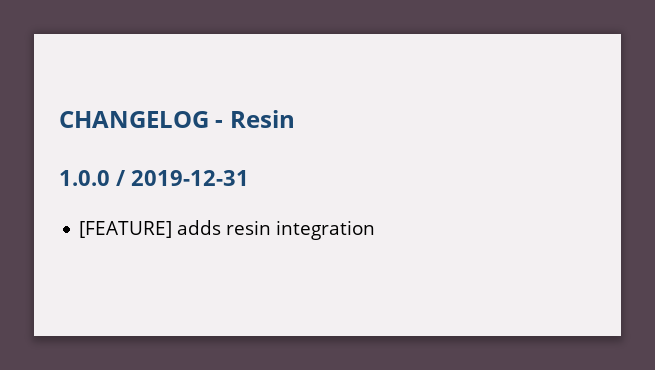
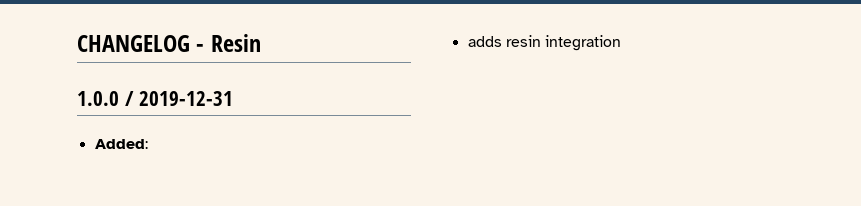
[79,221,173,238] [FEATURE] -> [94,139,148,149] Added: //

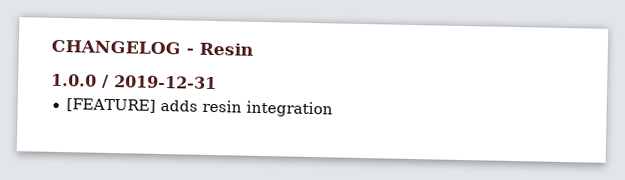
[94,139,148,149] Added: // -> [65,98,156,113] [FEATURE]

